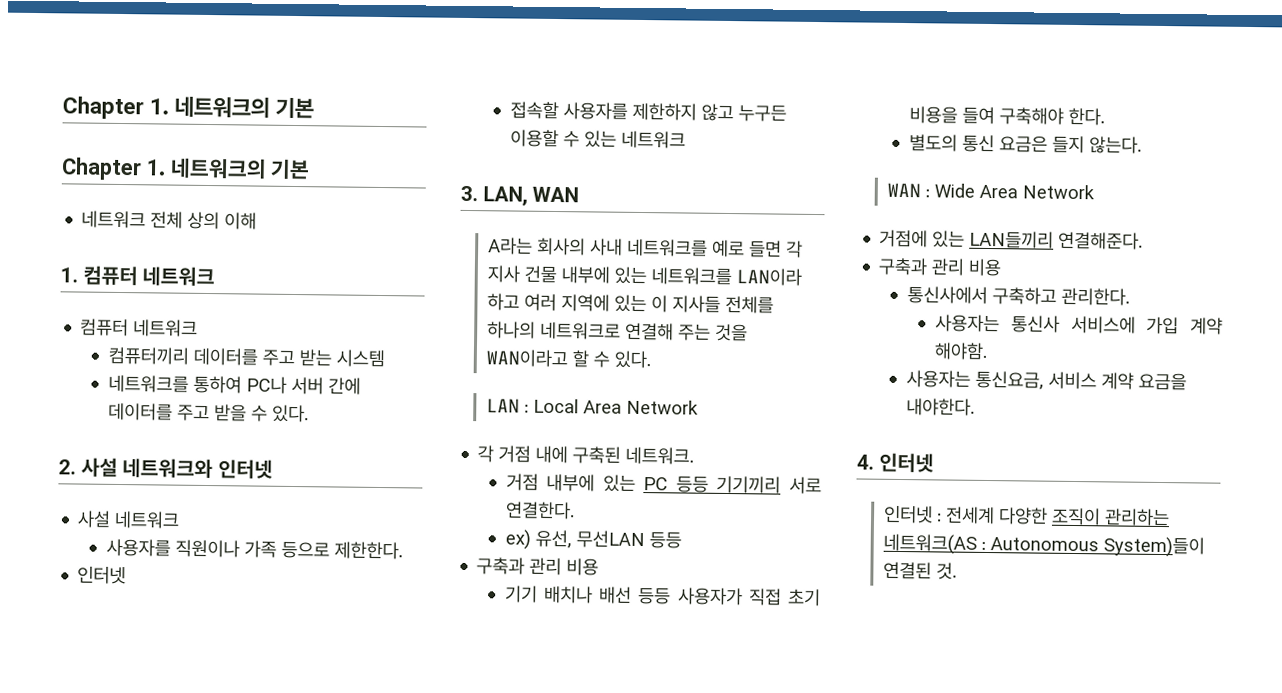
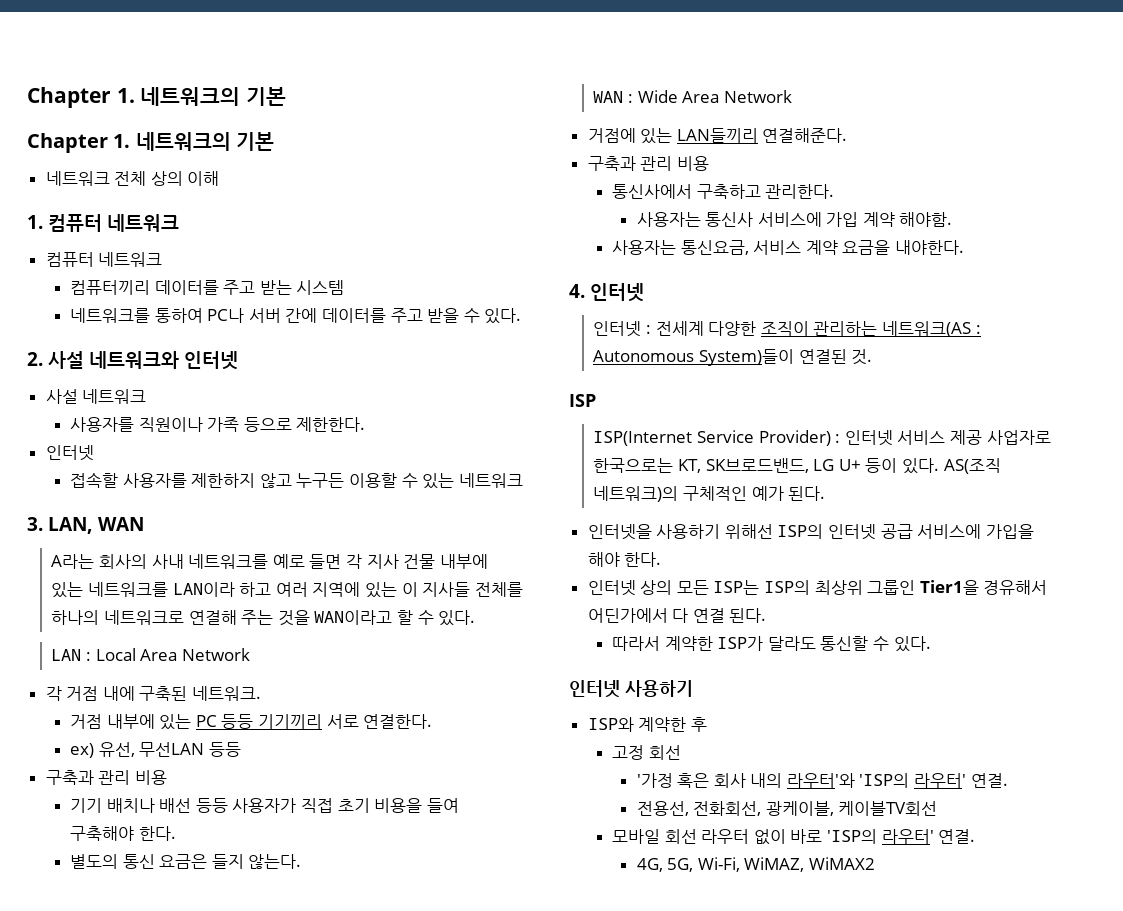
(958, 571) none -> [569,394,596,407] [593,430,1051,446] [593,458,1001,474] [593,486,826,502] [587,524,1034,540] [587,552,662,567] [587,580,1048,596] [587,608,767,623] [612,636,931,652] [569,680,693,698] [587,717,707,732] [612,745,681,760] [636,773,1008,788] [636,801,938,816] [612,829,976,845] [636,857,875,872] // ISP // ISP(Internet Service Provider) : 인터넷 서비스 제공 사업자로 한국으로는 KT, SK브로드밴드, LG U+ 등이 있다. AS(조직 네트워크)의 구체적인 예가 된다. // 인터넷을 사용하기 위해선 ISP의 인터넷 공급 서비스에 가입을 해야 한다. // 인터넷 상의 모든 ISP는 ISP의 최상위 그룹인 Tier1을 경유해서 어딘가에서 다 연결 된다. // 따라서 계약한 ISP가 달라도 통신할 수 있다. // 인터넷 사용하기 // ISP와 계약한 후 // 고정 회선 // '가정 혹은 회사 내의 라우터'와 'ISP의 라우터' 연결. // 전용선, 전화회선, 광케이블, 케이블TV회선 // 모바일 회선 라우터 없이 바로 'ISP의 라우터' 연결. // 4G, 5G, Wi-Fi, WiMAZ, WiMAX2

